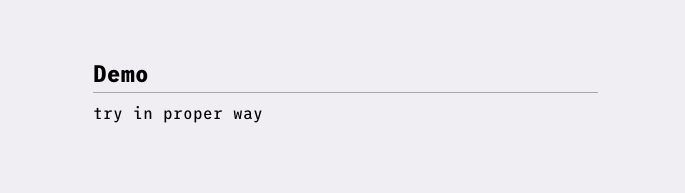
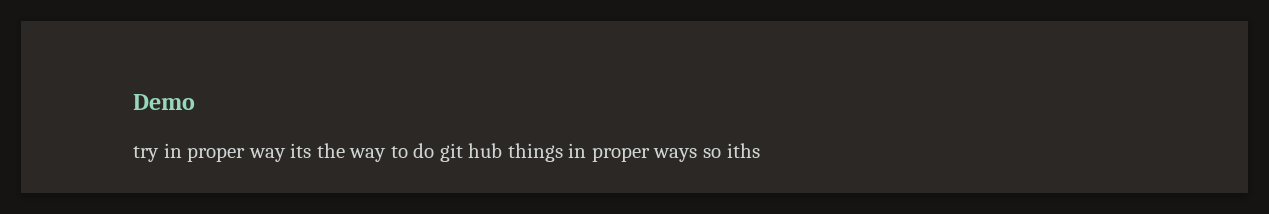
(263, 116) none -> [290,143,760,162] its the way to do git hub things in proper ways so iths

